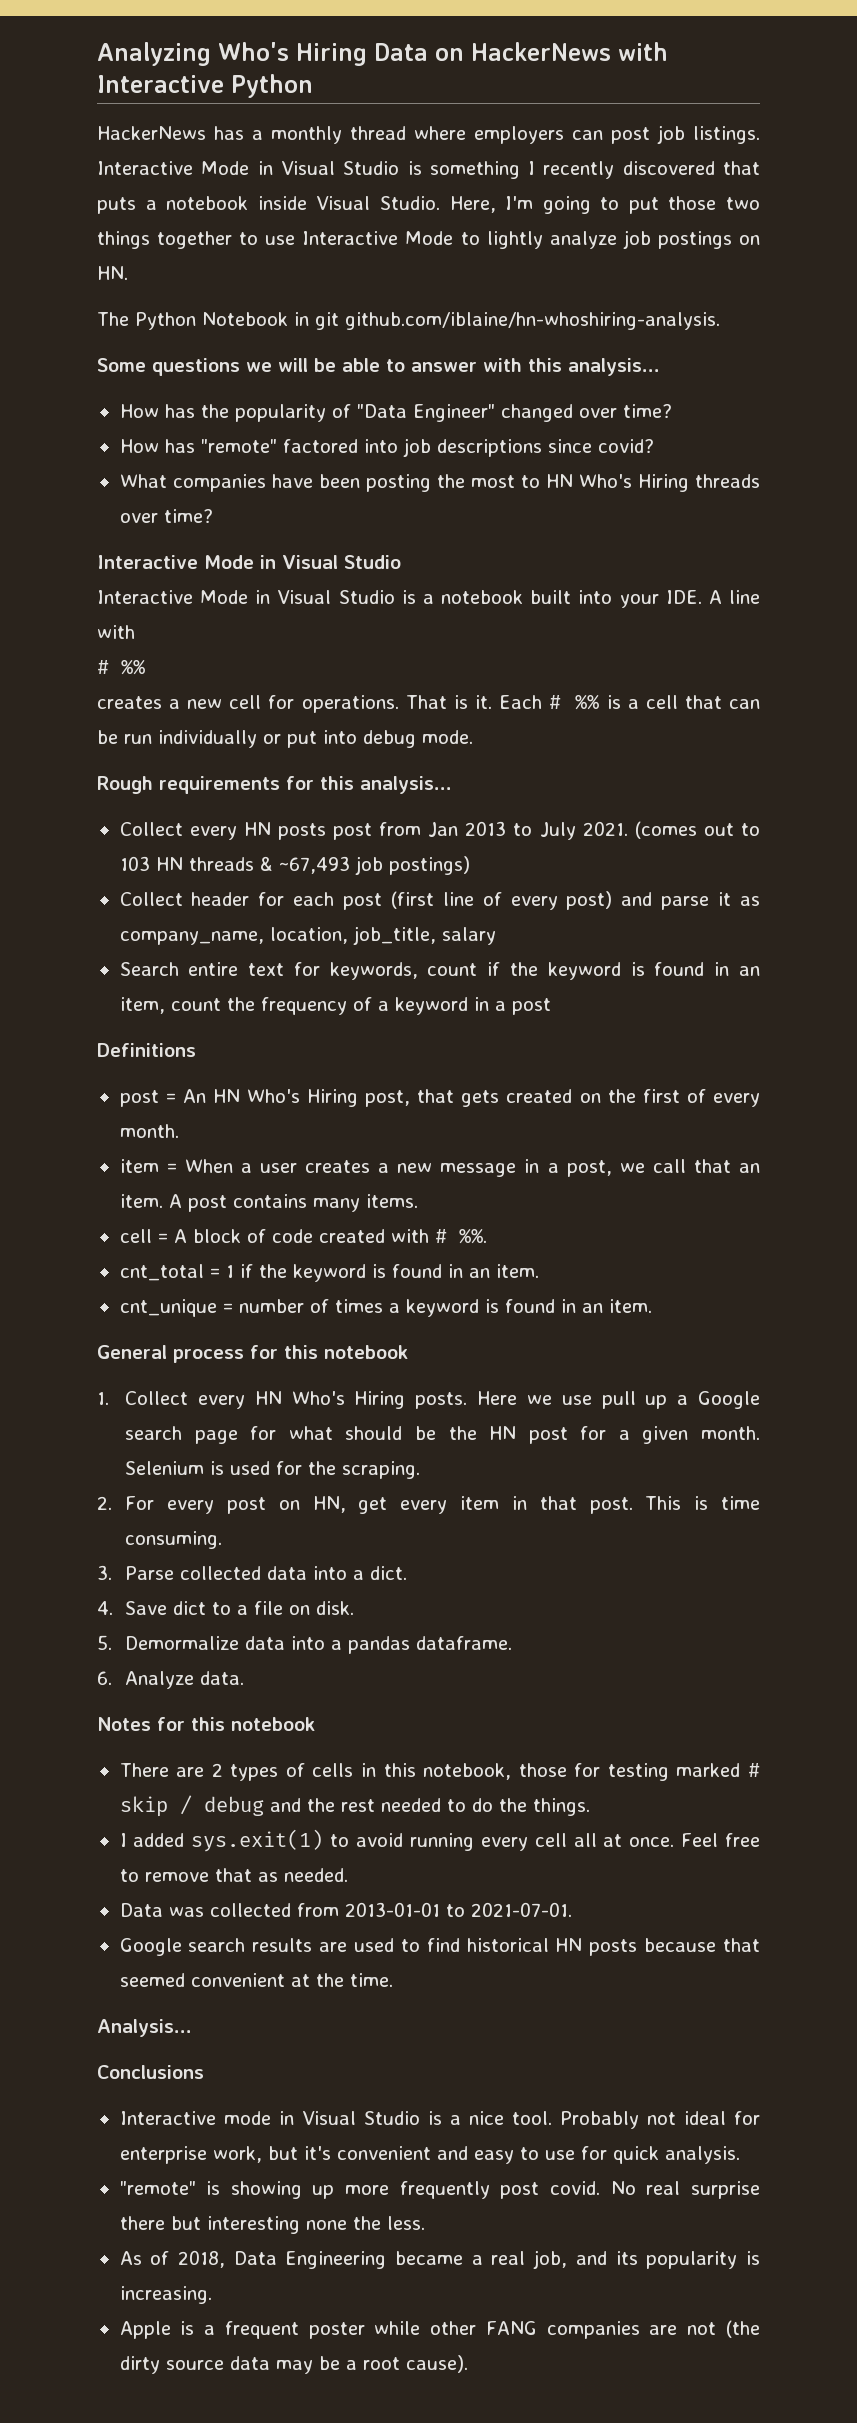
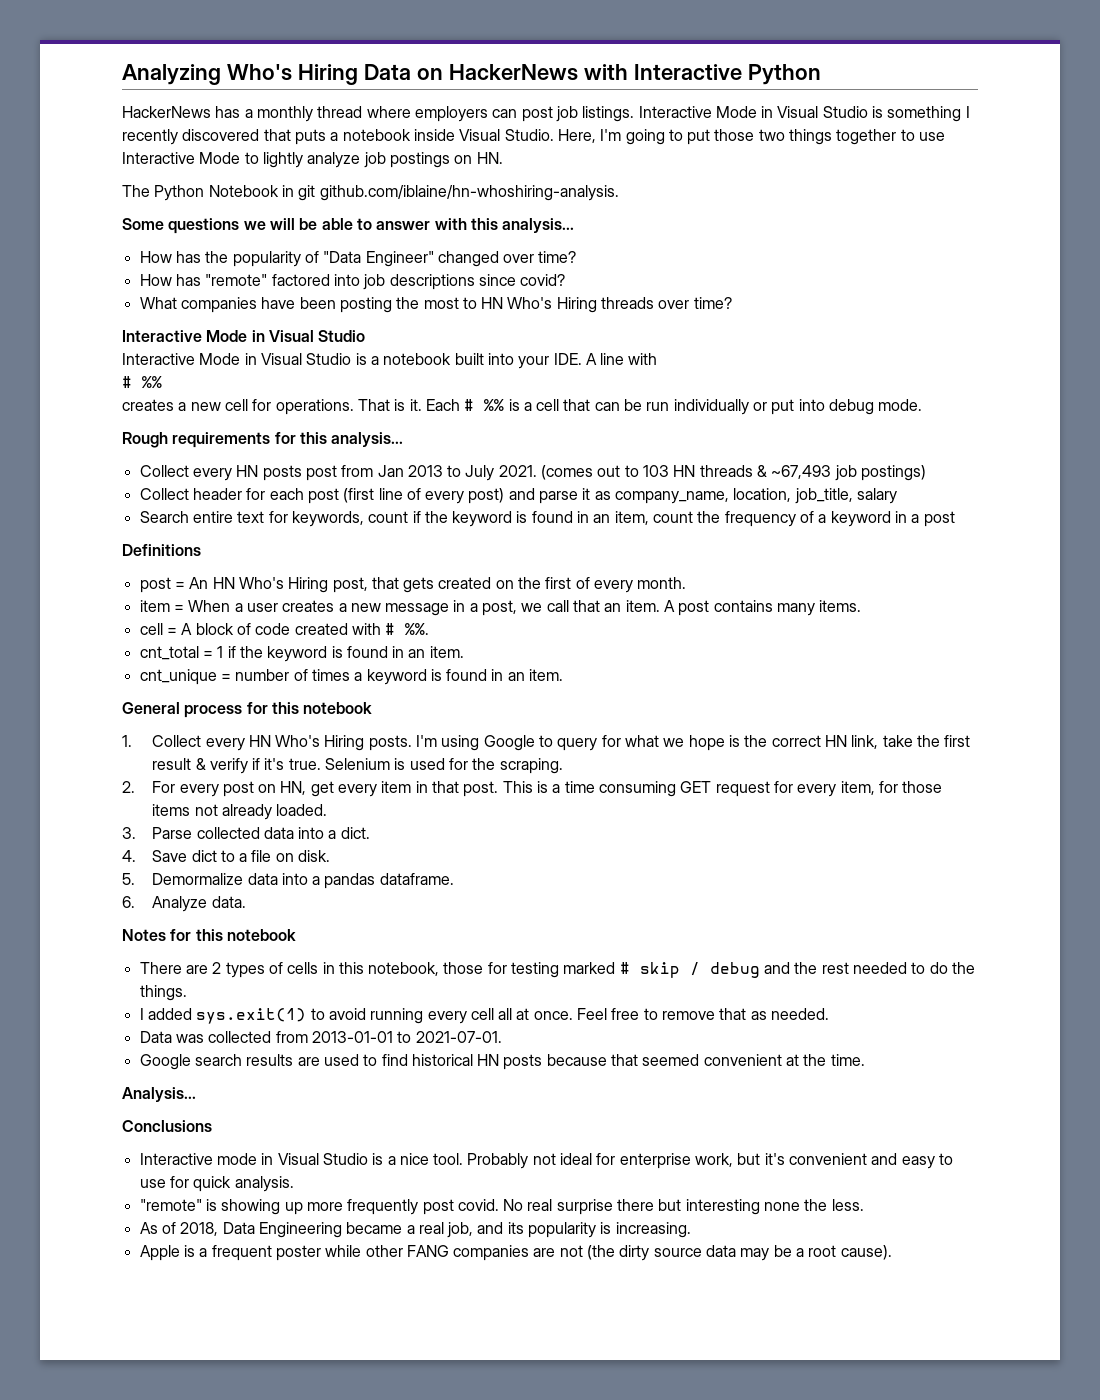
[477,1391,760,1409] [125,1426,760,1444] Here we use pull up a Google search page for what should be the HN post for a given month. -> [416,735,971,751] [152,758,321,774] I'm using Google to query for what we hope is the correct HN link, take the first result & verify if it's true.
[720,1496,760,1510] [125,1531,223,1549] time consuming. -> [552,781,943,797] [152,804,328,820] a time consuming GET request for every item, for those items not already loaded.

